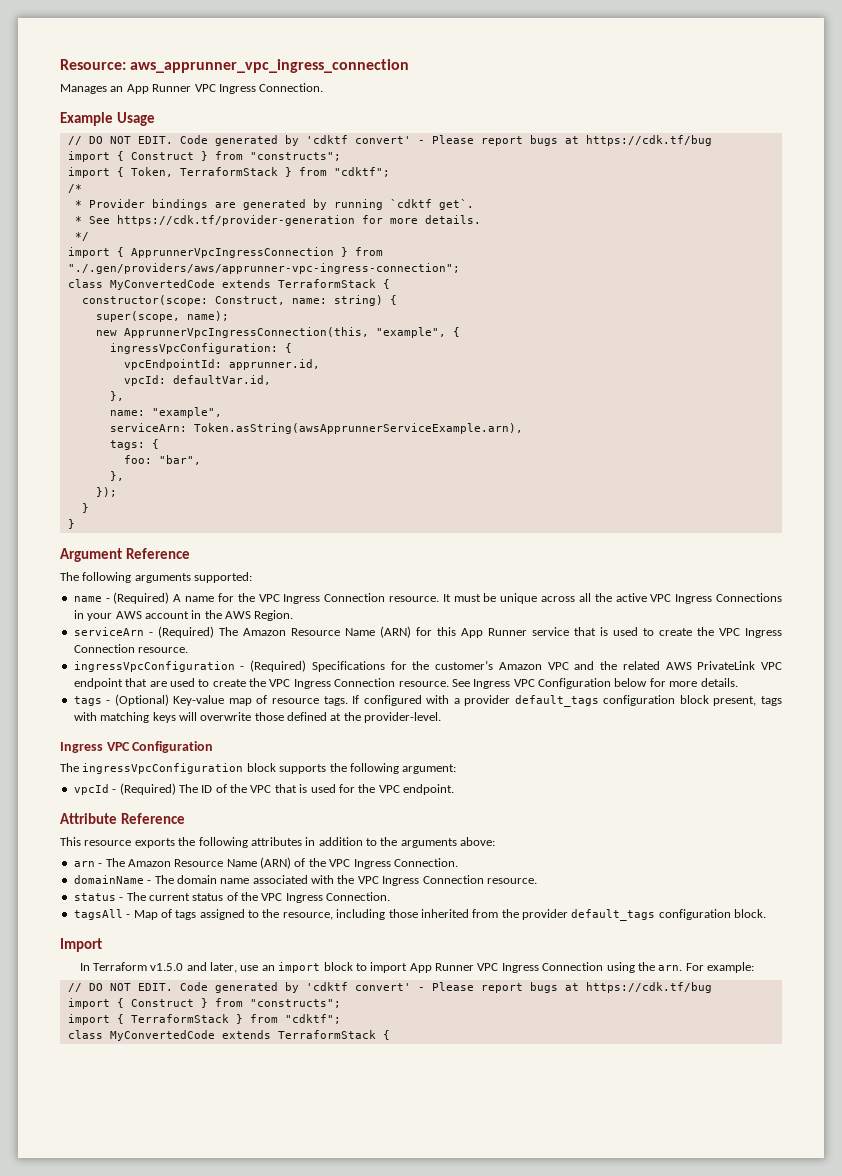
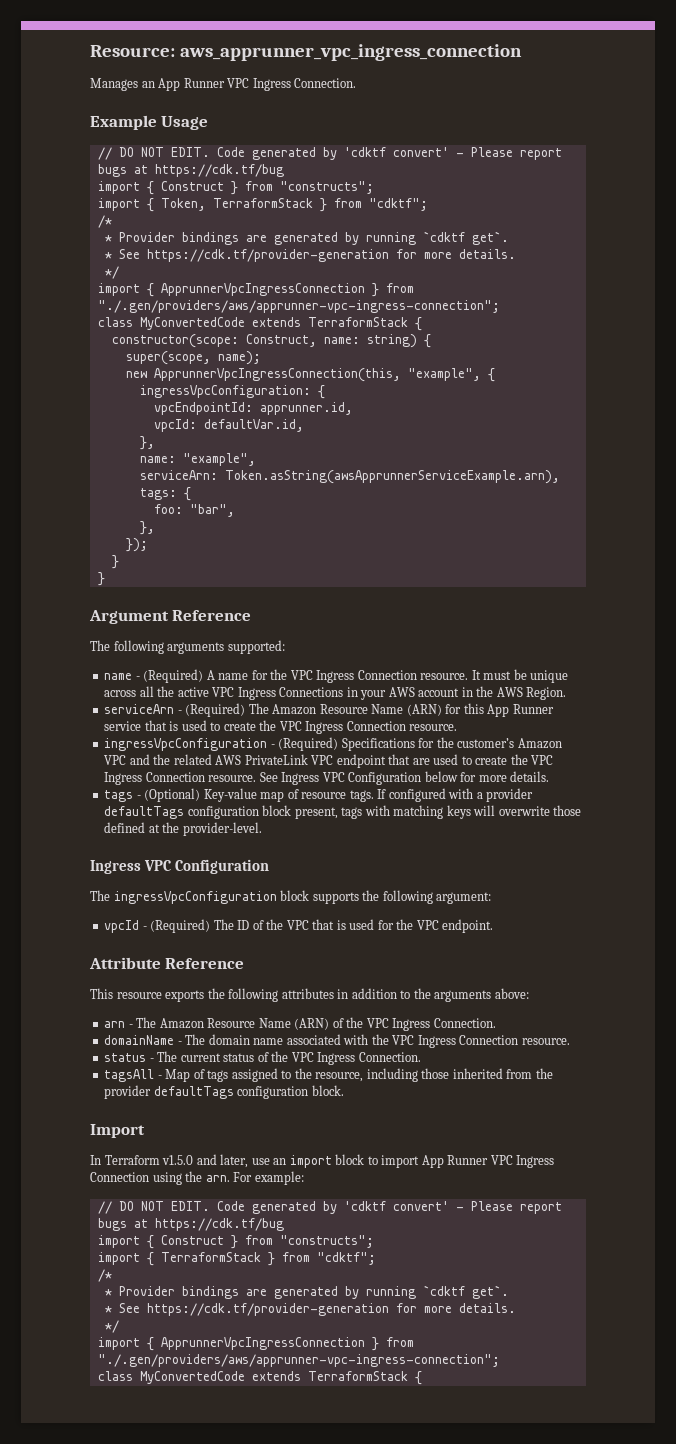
[514,695,599,707] default_tags -> [104,806,185,819] defaultTags
[571,909,656,921] default_tags -> [153,1086,234,1099] defaultTags
(341, 1019) none -> [97,1269,112,1282] [104,1285,509,1299] [104,1303,516,1316] [104,1320,119,1333] [97,1337,414,1351] [97,1354,500,1367] // /* // * Provider bindings are generated by running `cdktf get`. // * See https://cdk.tf/provider-generation for more details. // */ // import { ApprunnerVpcIngressConnection } from "./.gen/providers/aws/apprunner-vpc-ingress-connection";

